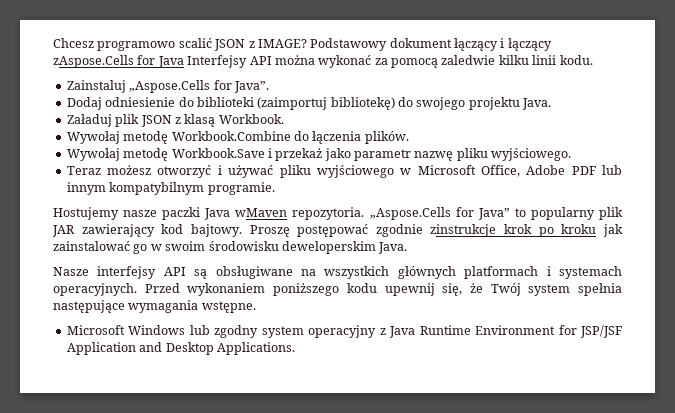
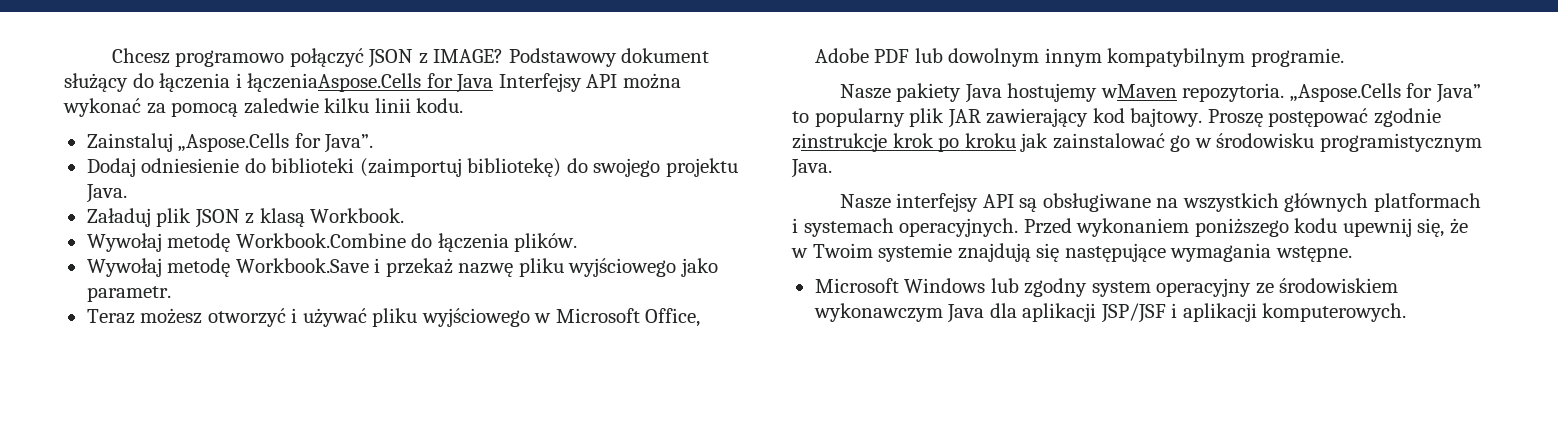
[178,38,212,48] scalić -> [289,48,364,67] połączyć
[454,38,552,51] [53,55,134,68] łączący i łączący zAspose.Cells -> [64,73,422,92] służący do łączenia i łączeniaAspose.Cells
[324,148,572,161] jako parametr nazwę pliku wyjściowego. -> [458,258,718,277] [86,286,171,302] nazwę pliku wyjściowego jako parametr.
(622, 170) none -> [948,48,1040,67] dowolnym
[53,207,231,220] Hostujemy nasze paczki Java -> [839,83,1098,103] Nasze pakiety Java hostujemy
[165,241,376,254] swoim środowisku deweloperskim -> [1216,133,1482,152] środowisku programistycznym
[490,283,622,296] Twój system spełnia -> [791,243,1060,262] w Twoim systemie znajdują się
[379,325,623,338] [66,342,295,355] z Java Runtime Environment for JSP/JSF Application and Desktop Applications. -> [1255,278,1399,294] [813,303,1407,323] ze środowiskiem wykonawczym Java dla aplikacji JSP/JSF i aplikacji komputerowych.

